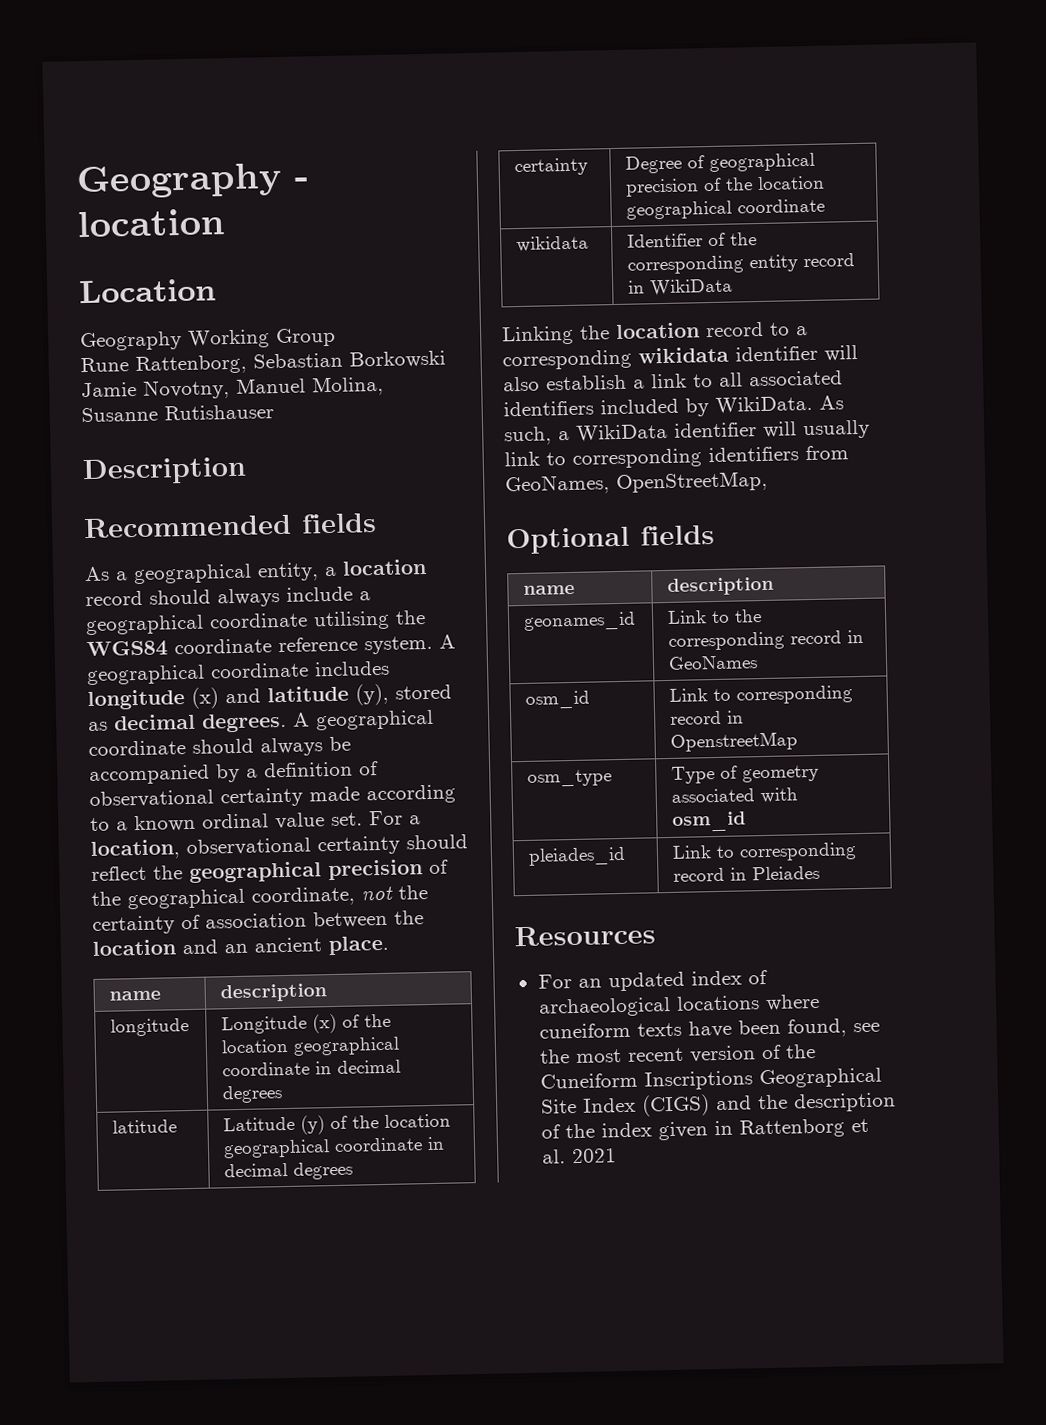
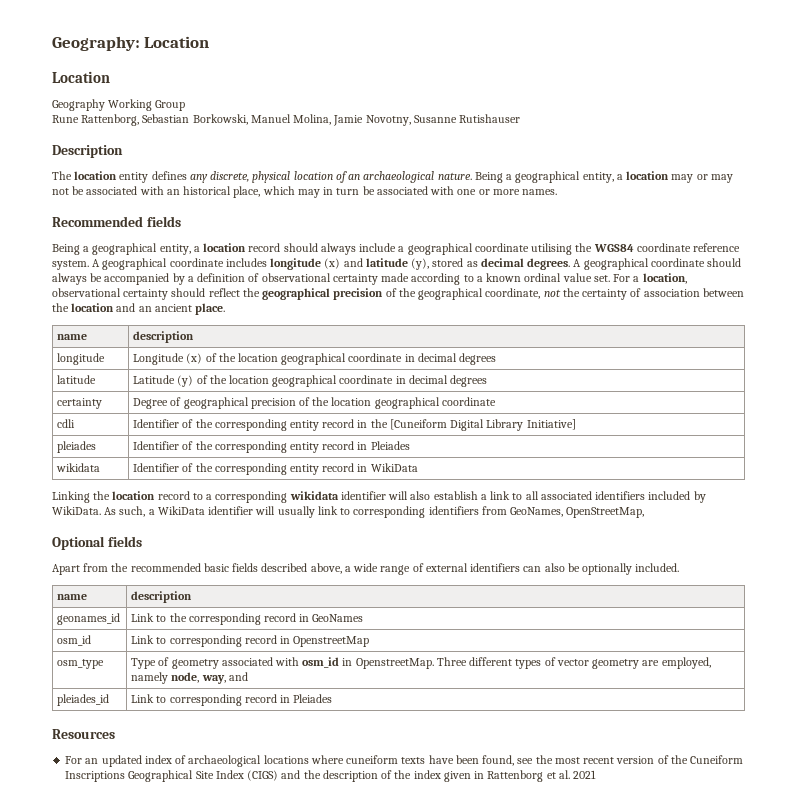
[76,162,310,200] [77,208,226,238] Geography - location -> [52,36,210,51] Geography: Location
[349,350,446,369] [81,375,384,400] [81,404,274,423] [82,456,247,486] Borkowski Jamie Novotny, Manuel Molina, Susanne Rutishauser // Description -> [192,114,521,126] [52,145,123,158] [52,171,733,183] [52,186,558,198] Borkowski, Manuel Molina, Jamie Novotny, Susanne Rutishauser // Description // The location entity defines any discrete, physical location of an archaeological nature. Being a geographical entity, a location may or may not be associated with an historical place, which may in turn be associated with one or more names.
[84,566,110,582] As -> [52,244,80,255] Being
(826, 206) none -> [57,419,76,428] [133,419,576,431] [57,441,97,453] [133,441,410,453] // cdli | Identifier of the corresponding entity record in the [Cuneiform Digital Library Initiative] // pleiades | Identifier of the corresponding entity record in Pleiades
(715, 535) none -> [52,563,680,575] // Apart from the recommended basic fields described above, a wide range of external identifiers can also be optionally included.
(747, 821) none -> [342,657,711,669] [131,672,248,684] in OpenstreetMap. Three different types of vector geometry are employed, namely node, way, and

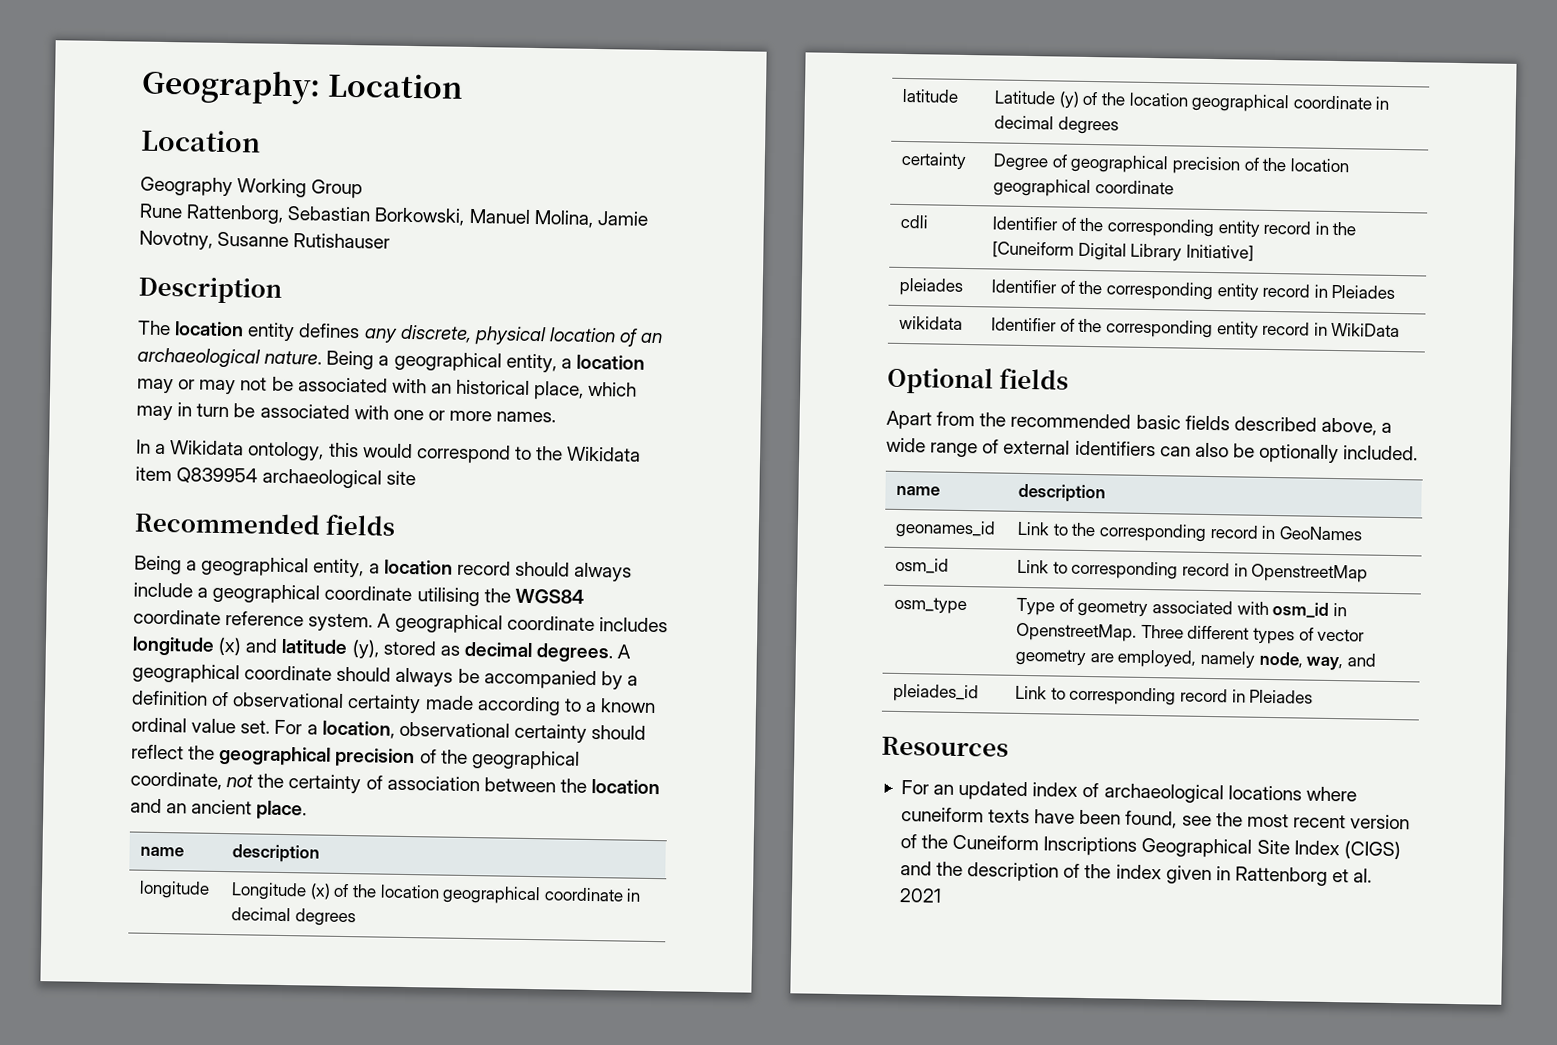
(558, 192) none -> [136,439,642,464] [135,466,417,489] // In a Wikidata ontology, this would correspond to the Wikidata item Q839954 archaeological site
[52,491,706,503] [52,506,645,518] // Linking the location record to a corresponding wikidata identifier will also establish a link to all associated identifiers included by WikiData. As such, a WikiData identifier will usually link to corresponding identifiers from GeoNames, OpenStreetMap, -> (1401, 330) none

